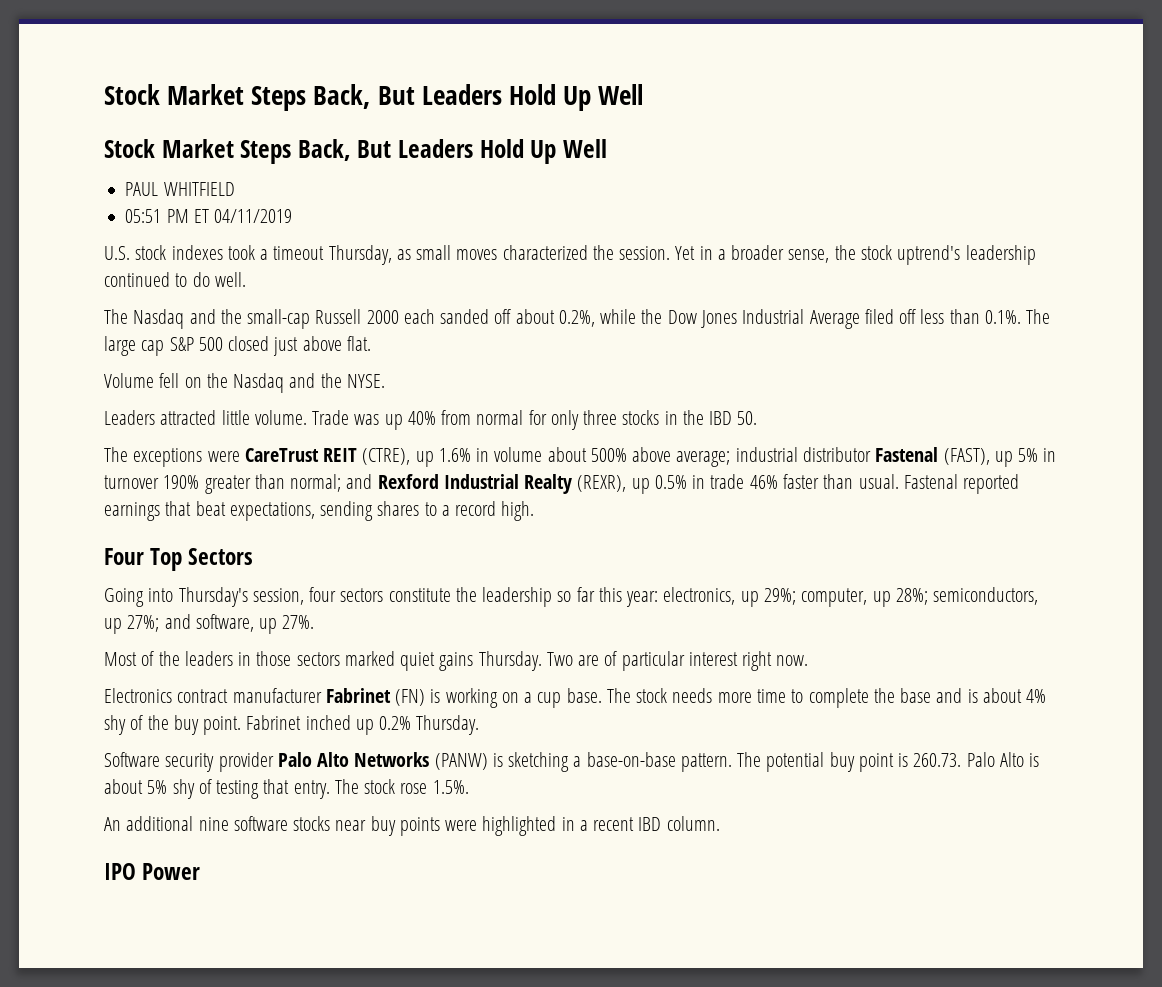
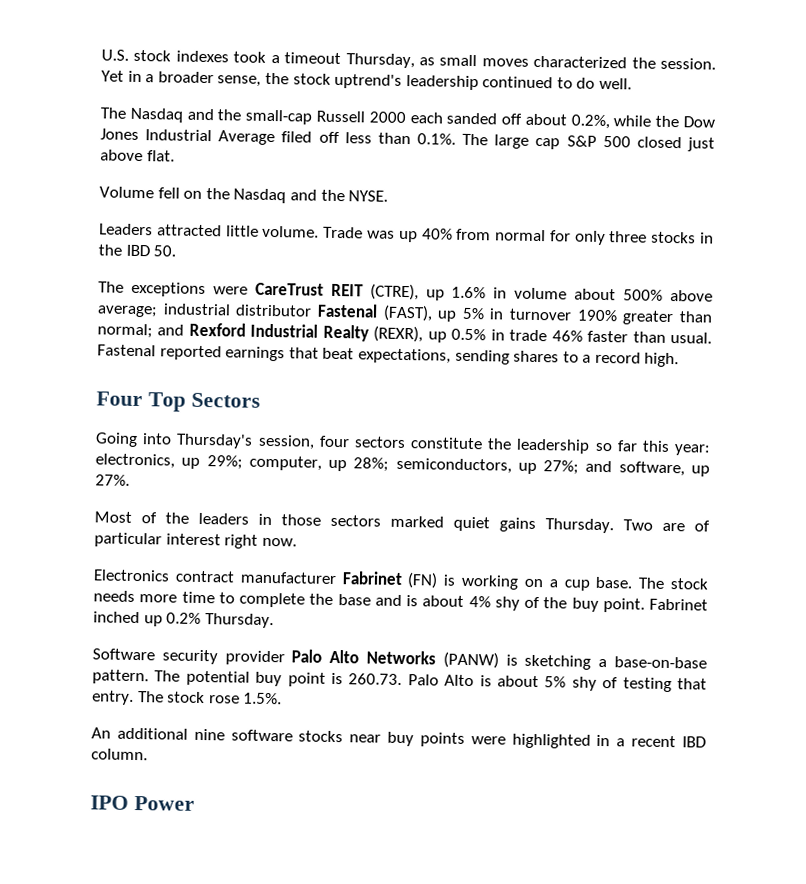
[104,84,644,111] [104,139,607,164] [125,182,235,196] [125,209,293,223] Stock Market Steps Back, But Leaders Hold Up Well // Stock Market Steps Back, But Leaders Hold Up Well // PAUL WHITFIELD // 05:51 PM ET 04/11/2019 // -> (101, 55) none

